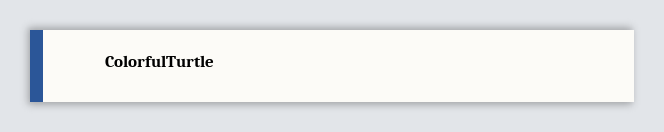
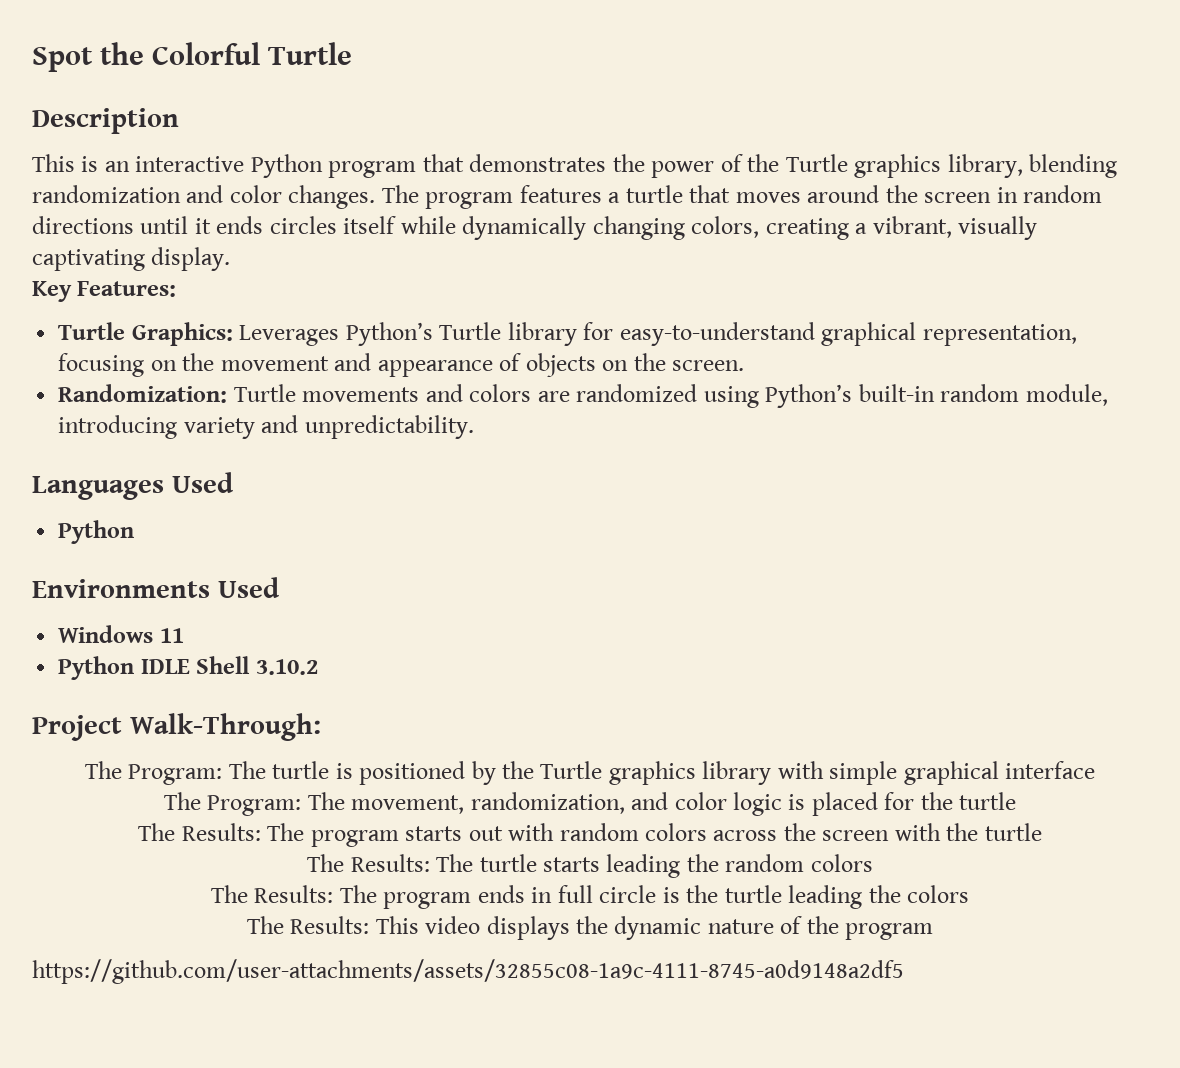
[105,55,214,67] ColorfulTurtle -> [32,42,353,72] [32,108,179,134] [32,154,1118,178] [32,185,1103,209] [32,216,1038,240] [32,247,231,271] [32,281,177,302] [58,322,1077,346] [58,353,745,377] [58,384,1108,408] [58,415,474,439] [32,472,234,500] [58,520,135,544] [32,577,280,598] [58,625,184,643] [58,656,318,680] [32,713,321,741] [84,761,1096,785] [163,792,1017,816] [138,823,1042,847] [307,854,873,878] [210,885,970,909] [246,916,934,940] [32,959,904,984] Spot the Colorful Turtle // Description // This is an interactive Python program that demonstrates the power of the Turtle graphics library, blending randomization and color changes. The program features a turtle that moves around the screen in random directions until it ends circles itself while dynamically changing colors, creating a vibrant, visually captivating display. // Key Features: // Turtle Graphics: Leverages Python’s Turtle library for easy-to-understand graphical representation, focusing on the movement and appearance of objects on the screen. // Randomization: Turtle movements and colors are randomized using Python’s built-in random module, introducing variety and unpredictability. // Languages Used // Python // Environments Used // Windows 11 // Python IDLE Shell 3.10.2 // Project Walk-Through: // The Program: The turtle is positioned by the Turtle graphics library with simple graphical interface // The Program: The movement, randomization, and color logic is placed for the turtle // The Results: The program starts out with random colors across the screen with the turtle // The Results: The turtle starts leading the random colors // The Results: The program ends in full circle is the turtle leading the colors // The Results: This video displays the dynamic nature of the program // https://github.com/user-attachments/assets/32855c08-1a9c-4111-8745-a0d9148a2df5

